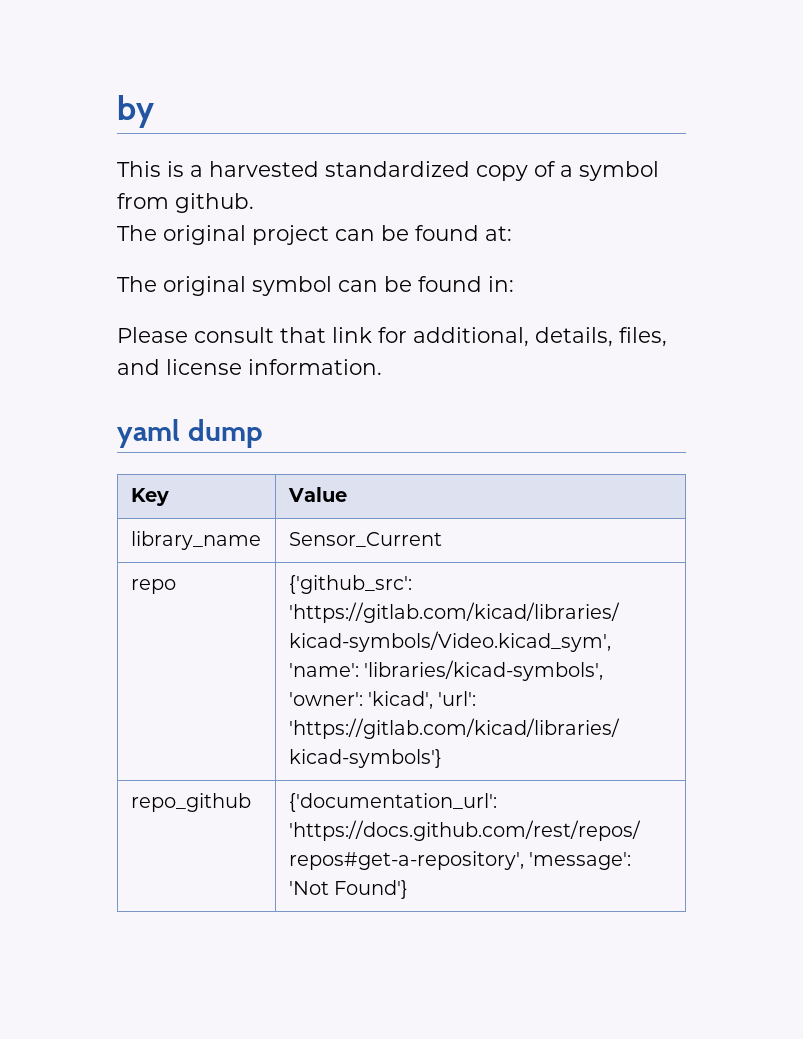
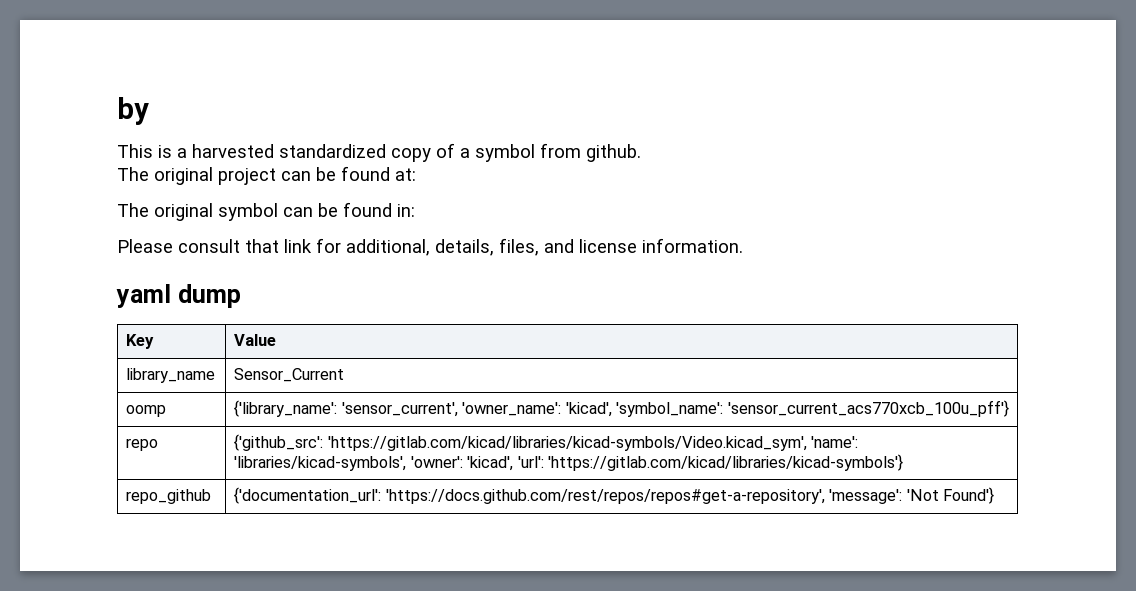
(442, 539) none -> [126,405,167,417] [234,400,1009,417] // oomp | {'library_name': 'sensor_current', 'owner_name': 'kicad', 'symbol_name': 'sensor_current_acs770xcb_100u_pff'}

